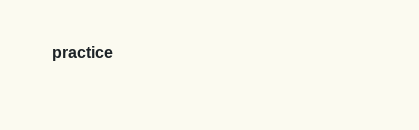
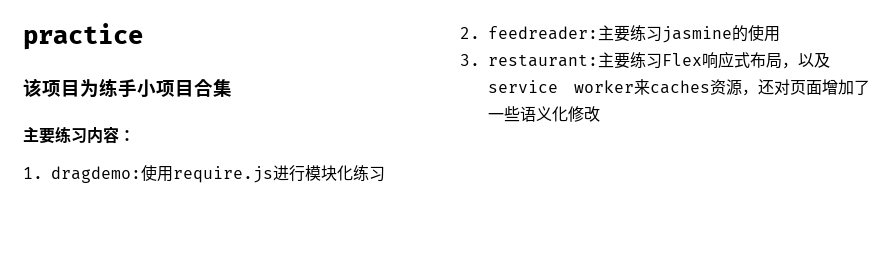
(113, 53) none -> [23,78,232,98] [23,126,135,144] [23,165,385,183] [460,25,780,43] [460,51,830,69] [488,79,870,96] [488,106,600,122] // 该项目为练手小项目合集 // 主要练习内容： // 1. dragdemo:使用require.js进行模块化练习 // 2. feedreader:主要练习jasmine的使用 // 3. restaurant:主要练习Flex响应式布局，以及service worker来caches资源，还对页面增加了一些语义化修改

